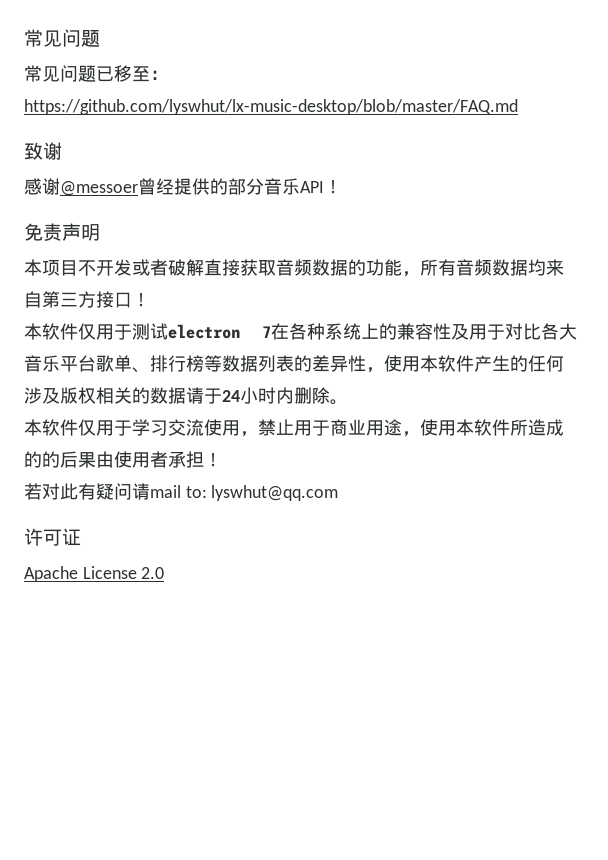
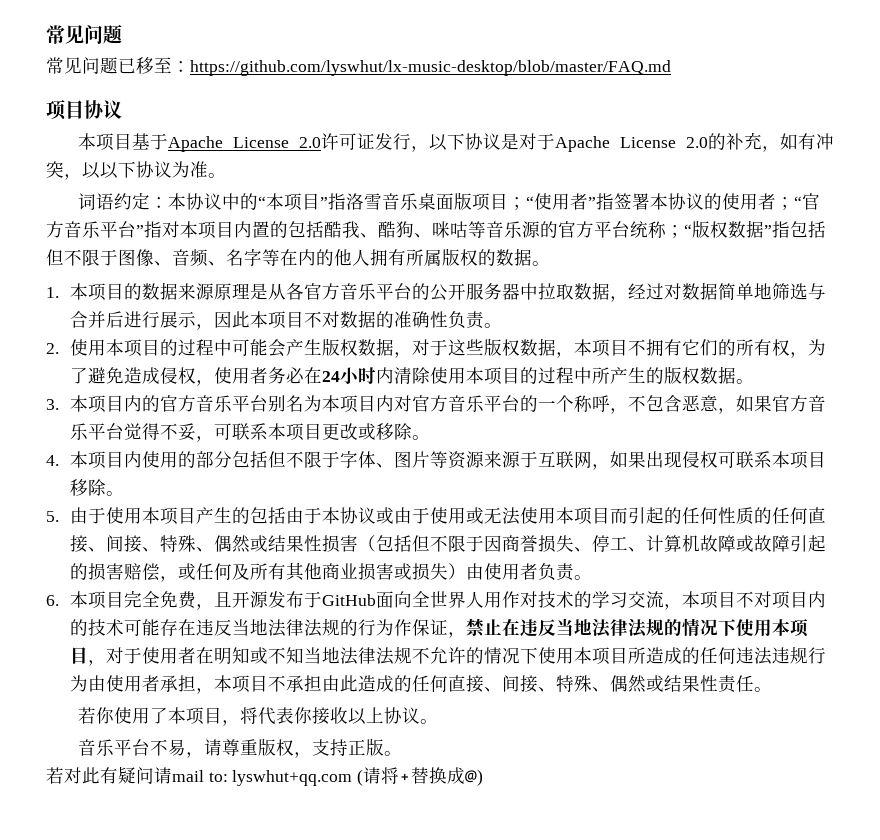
[24,142,62,160] [24,178,342,196] [24,223,100,241] [24,259,564,277] [24,291,150,308] [24,323,577,340] [24,355,564,373] [24,387,348,405] [24,419,564,437] [24,451,222,468] 致谢 // 感谢@messoer曾经提供的部分音乐API！ // 免责声明 // 本项目不开发或者破解直接获取音频数据的功能，所有音频数据均来自第三方接口！ // 本软件仅用于测试electron 7在各种系统上的兼容性及用于对比各大音乐平台歌单、排行榜等数据列表的差异性，使用本软件产生的任何涉及版权相关的数据请于24小时内删除。 // 本软件仅用于学习交流使用，禁止用于商业用途，使用本软件所造成的的后果由使用者承担！ -> [46,100,122,120] [77,132,835,152] [46,161,226,180] [77,192,820,211] [46,220,826,239] [46,248,550,267] [46,282,826,302] [69,310,502,330] [46,338,826,358] [69,366,754,386] [46,395,826,414] [69,423,430,442] [46,450,826,470] [69,479,124,496] [46,507,826,525] [69,534,826,553] [69,562,592,582] [46,590,826,610] [69,618,809,638] [69,646,826,666] [69,675,772,694] [77,707,438,726] [77,738,402,758] 项目协议 // 本项目基于Apache License 2.0许可证发行，以下协议是对于Apache License 2.0的补充，如有冲突，以以下协议为准。 // 词语约定：本协议中的“本项目”指洛雪音乐桌面版项目；“使用者”指签署本协议的使用者；“官方音乐平台”指对本项目内置的包括酷我、酷狗、咪咕等音乐源的官方平台统称；“版权数据”指包括但不限于图像、音频、名字等在内的他人拥有所属版权的数据。 // 1.本项目的数据来源原理是从各官方音乐平台的公开服务器中拉取数据，经过对数据简单地筛选与合并后进行展示，因此本项目不对数据的准确性负责。 // 2.使用本项目的过程中可能会产生版权数据，对于这些版权数据，本项目不拥有它们的所有权，为了避免造成侵权，使用者务必在24小时内清除使用本项目的过程中所产生的版权数据。 // 3.本项目内的官方音乐平台别名为本项目内对官方音乐平台的一个称呼，不包含恶意，如果官方音乐平台觉得不妥，可联系本项目更改或移除。 // 4.本项目内使用的部分包括但不限于字体、图片等资源来源于互联网，如果出现侵权可联系本项目移除。 // 5.由于使用本项目产生的包括由于本协议或由于使用或无法使用本项目而引起的任何性质的任何直接、间接、特殊、偶然或结果性损害（包括但不限于因商誉损失、停工、计算机故障或故障引起的损害赔偿，或任何及所有其他商业损害或损失）由使用者负责。 // 6.本项目完全免费，且开源发布于GitHub面向全世界人用作对技术的学习交流，本项目不对项目内的技术可能存在违反当地法律法规的行为作保证，禁止在违反当地法律法规的情况下使用本项目，对于使用者在明知或不知当地法律法规不允许的情况下使用本项目所造成的任何违法违规行为由使用者承担，本项目不承担由此造成的任何直接、间接、特殊、偶然或结果性责任。 // 若你使用了本项目，将代表你接收以上协议。 // 音乐平台不易，请尊重版权，支持正版。
[211,485,339,501] [24,528,81,546] [24,566,165,582] lyswhut@qq.com // 许可证 // Apache License 2.0 -> [232,767,484,786] lyswhut+qq.com (请将+替换成@)

